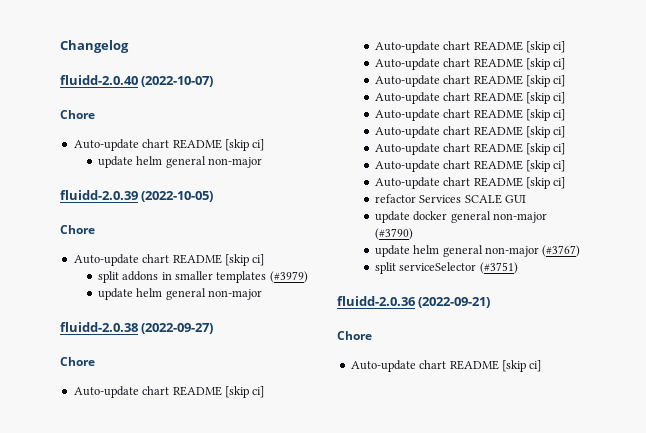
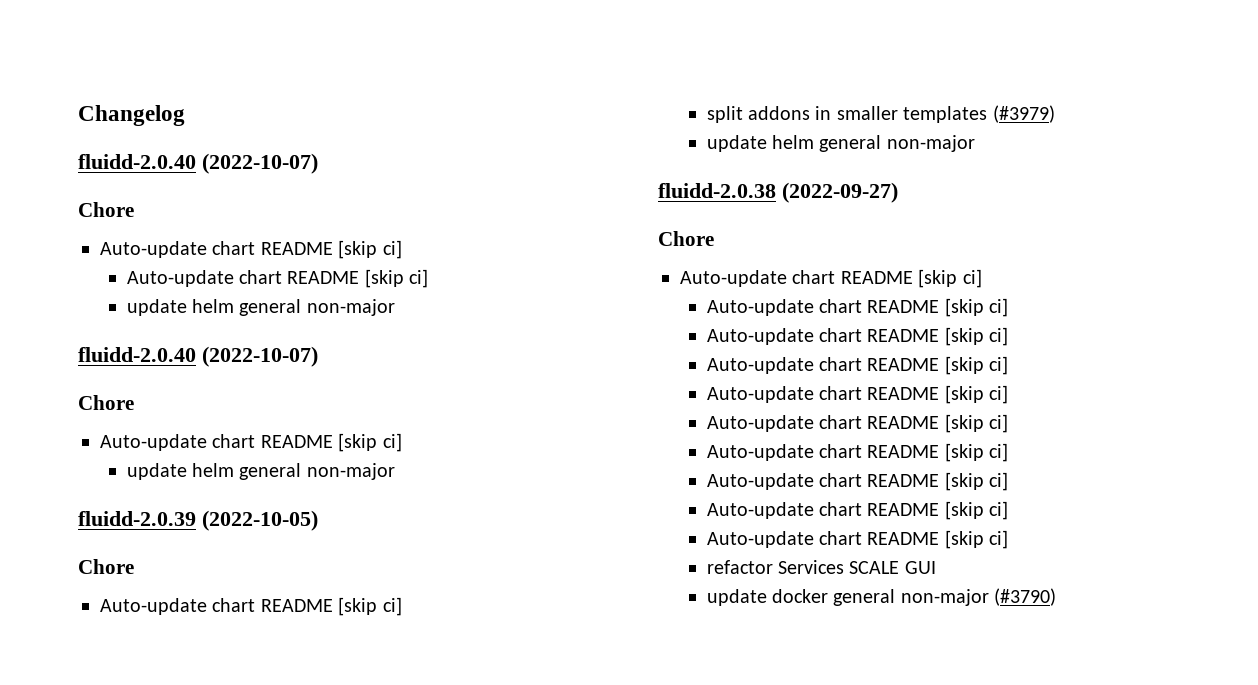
(265, 145) none -> [126,269,429,288] [126,299,395,316] [78,346,318,367] [78,395,134,410] [100,433,402,452] // Auto-update chart README [skip ci] // update helm general non-major // fluidd-2.0.40 (2022-10-07) // Chore // Auto-update chart README [skip ci]
[374,245,581,257] [374,262,518,274] [337,296,491,308] [337,331,372,340] [350,360,542,372] // update helm general non-major (#3767) // split serviceSelector (#3751) // fluidd-2.0.36 (2022-09-21) // Chore // Auto-update chart README [skip ci] -> (1057, 597) none

